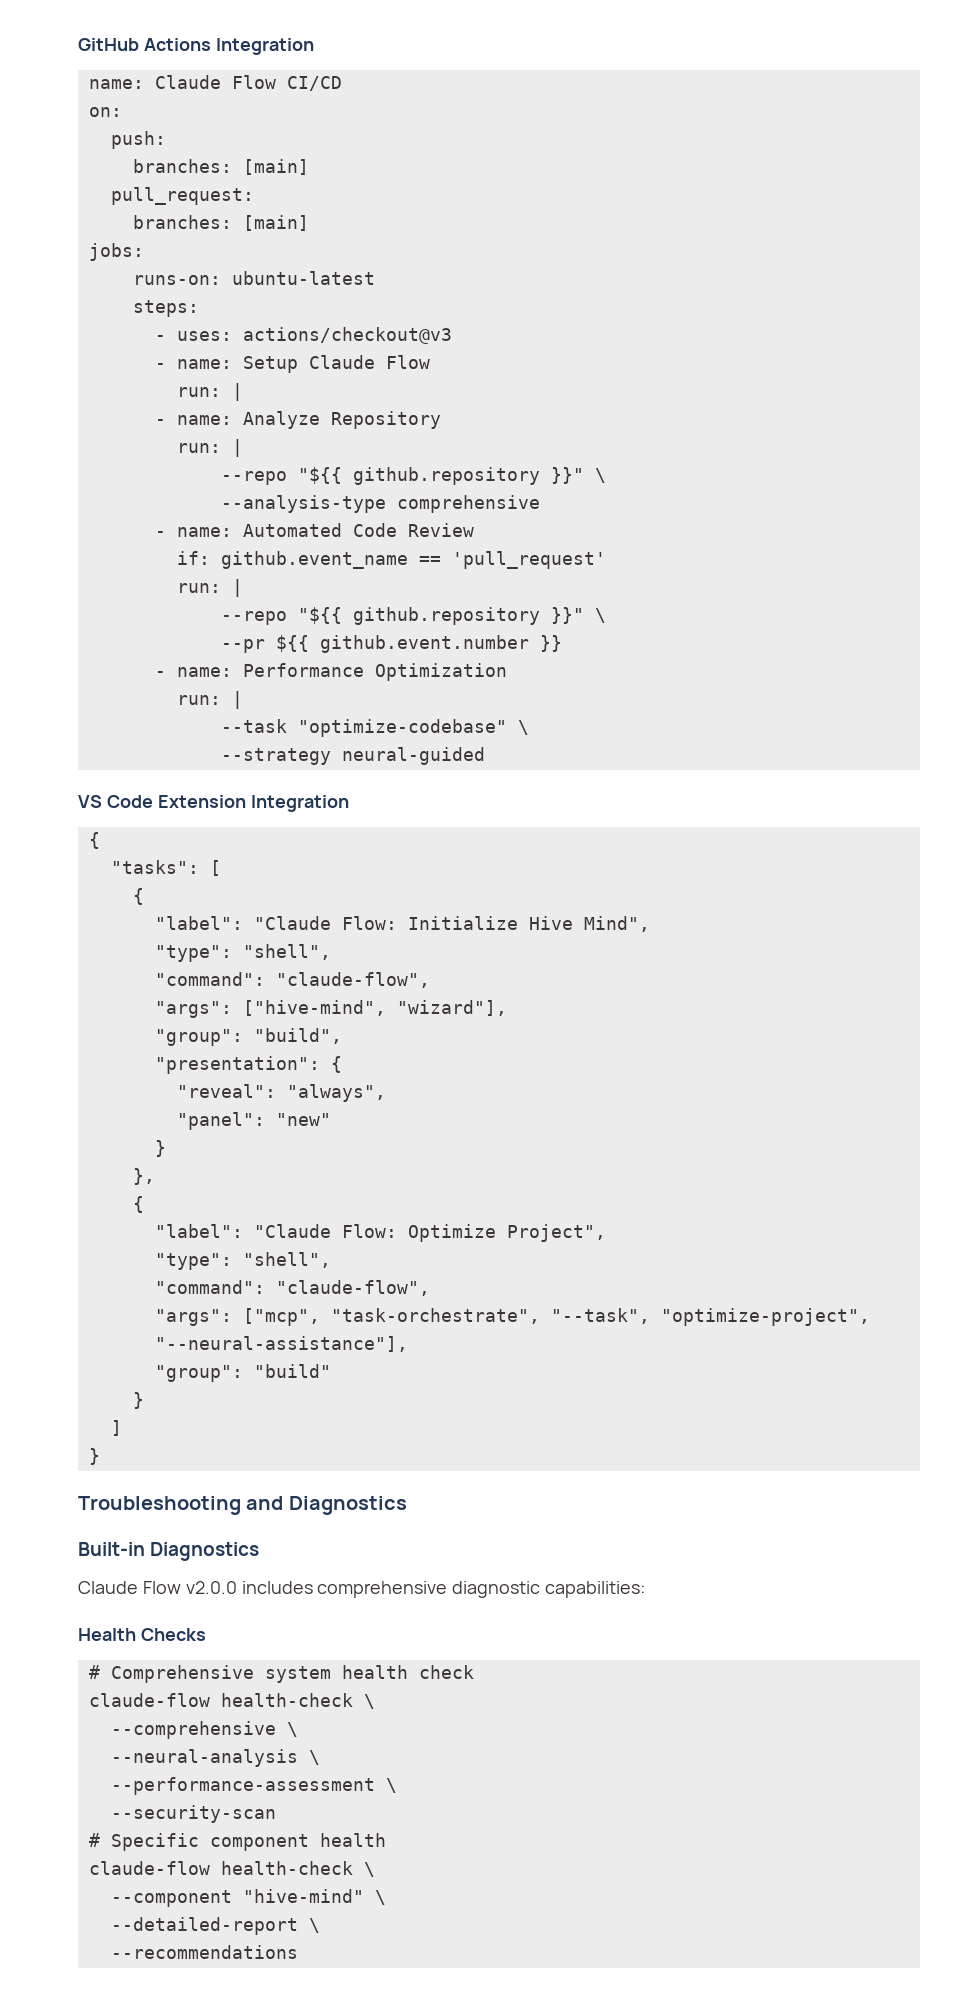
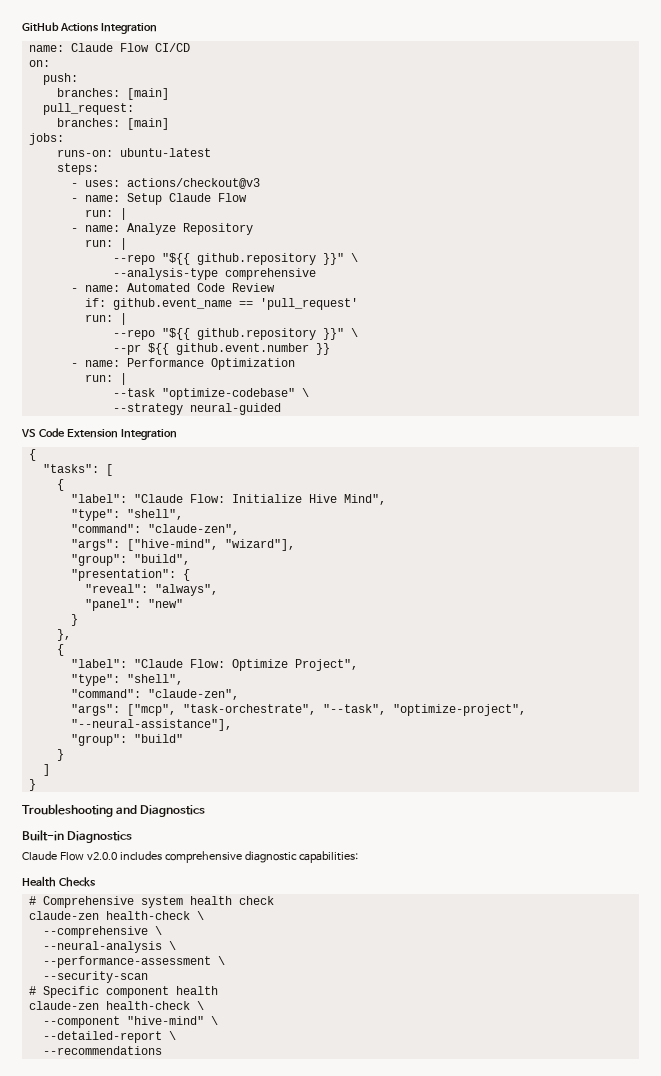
[275,972,430,988] "claude-flow", -> [147,524,239,535] "claude-zen",
[275,1280,430,1296] "claude-flow", -> [147,689,239,700] "claude-zen",
[88,1693,210,1707] claude-flow -> [28,911,99,920] claude-zen
[88,1861,210,1875] claude-flow -> [28,1001,99,1010] claude-zen

